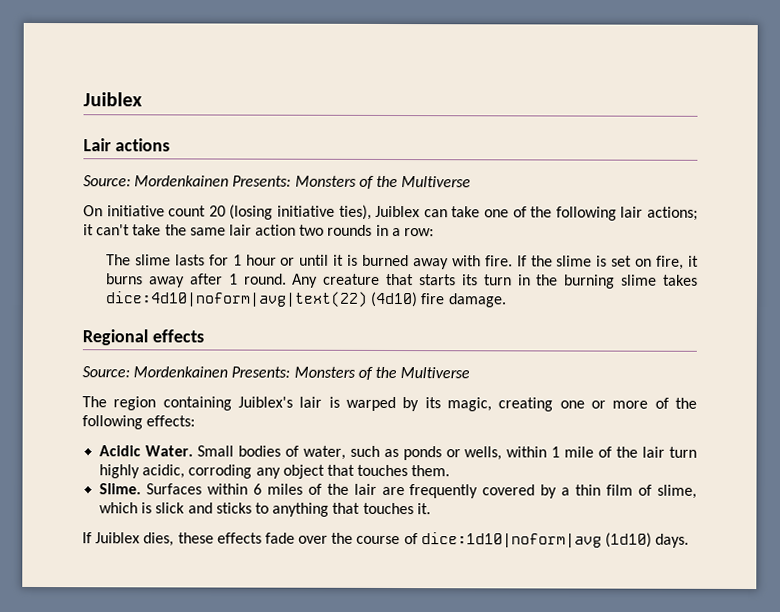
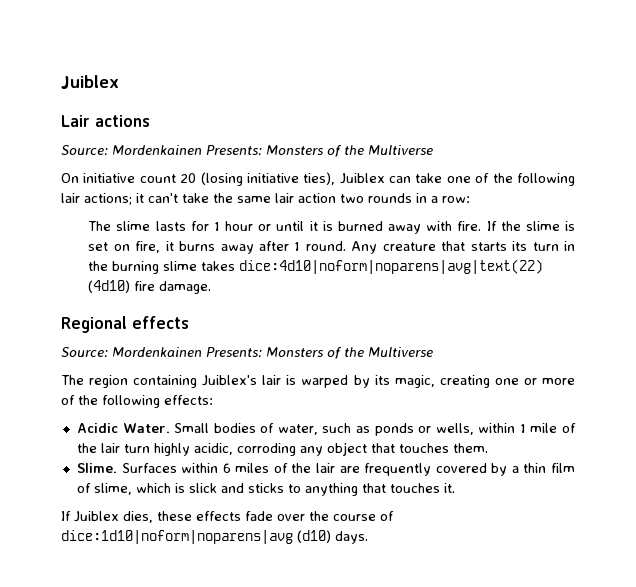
[105,291,369,307] dice:4d10|noform|avg|text(22) -> [239,259,544,274] dice:4d10|noform|noparens|avg|text(22)
[420,532,653,548] dice:1d10|noform|avg (1d10) -> [61,530,331,544] dice:1d10|noform|noparens|avg (d10)

